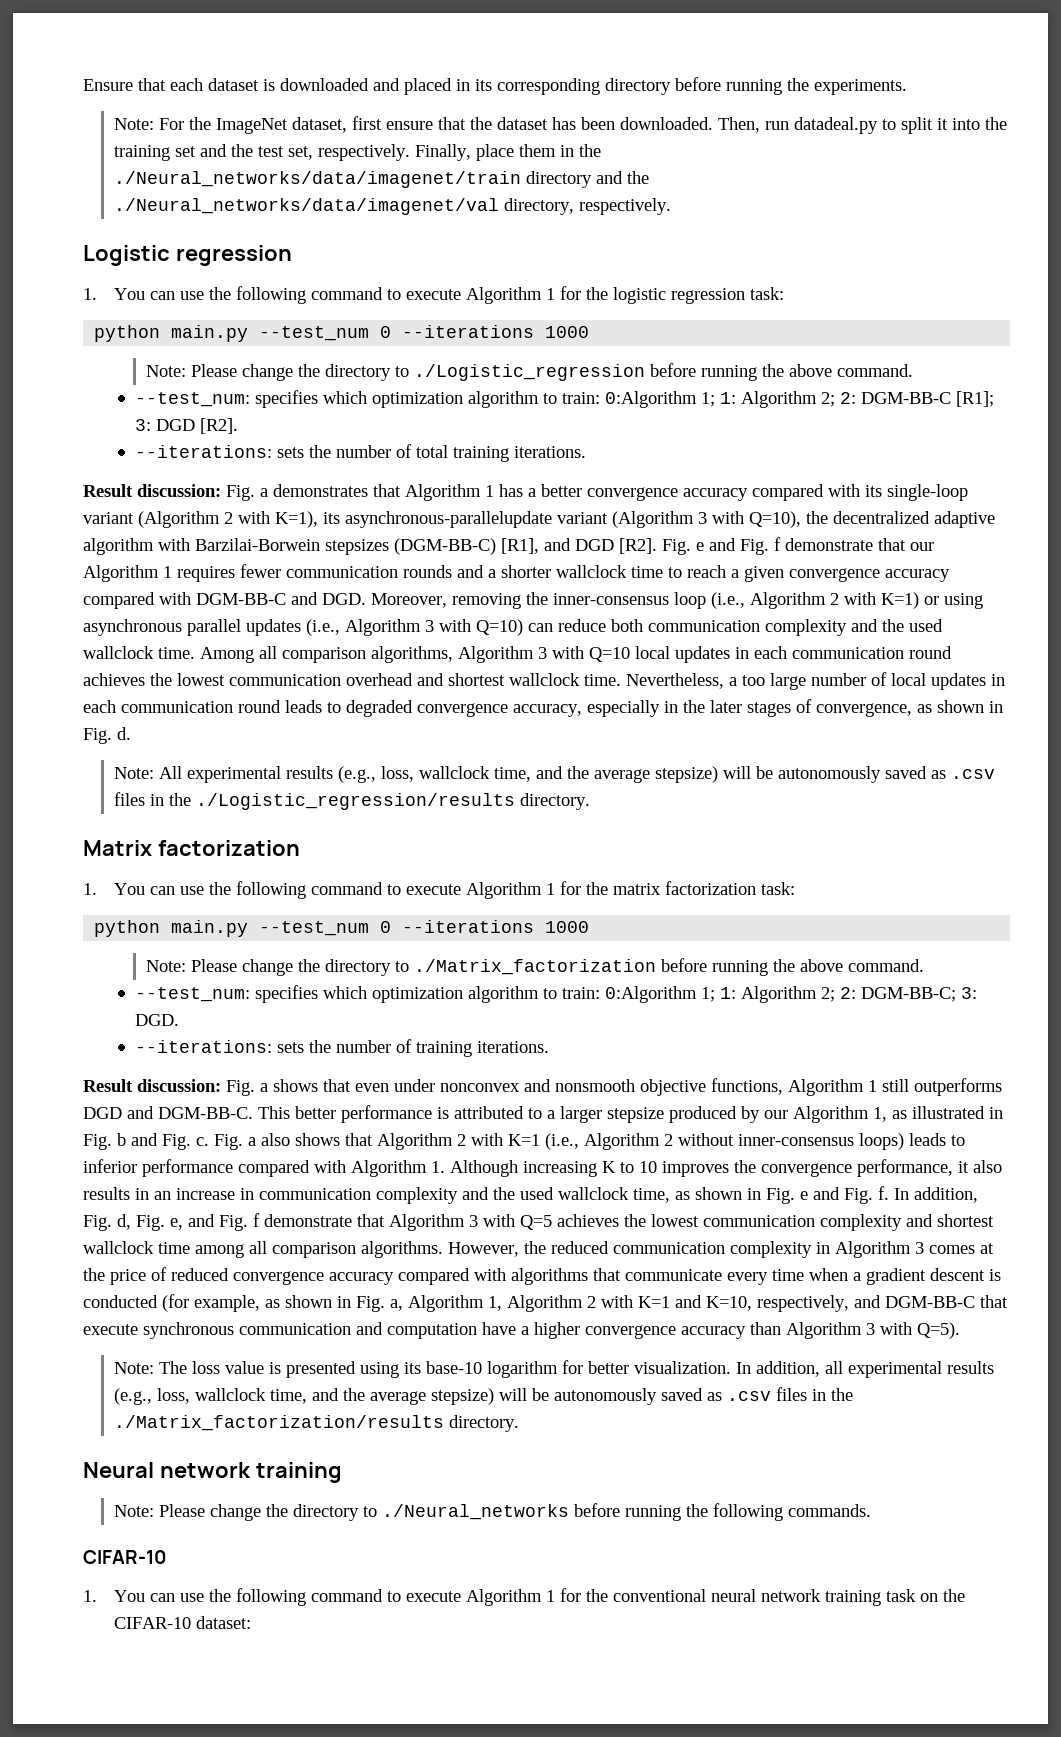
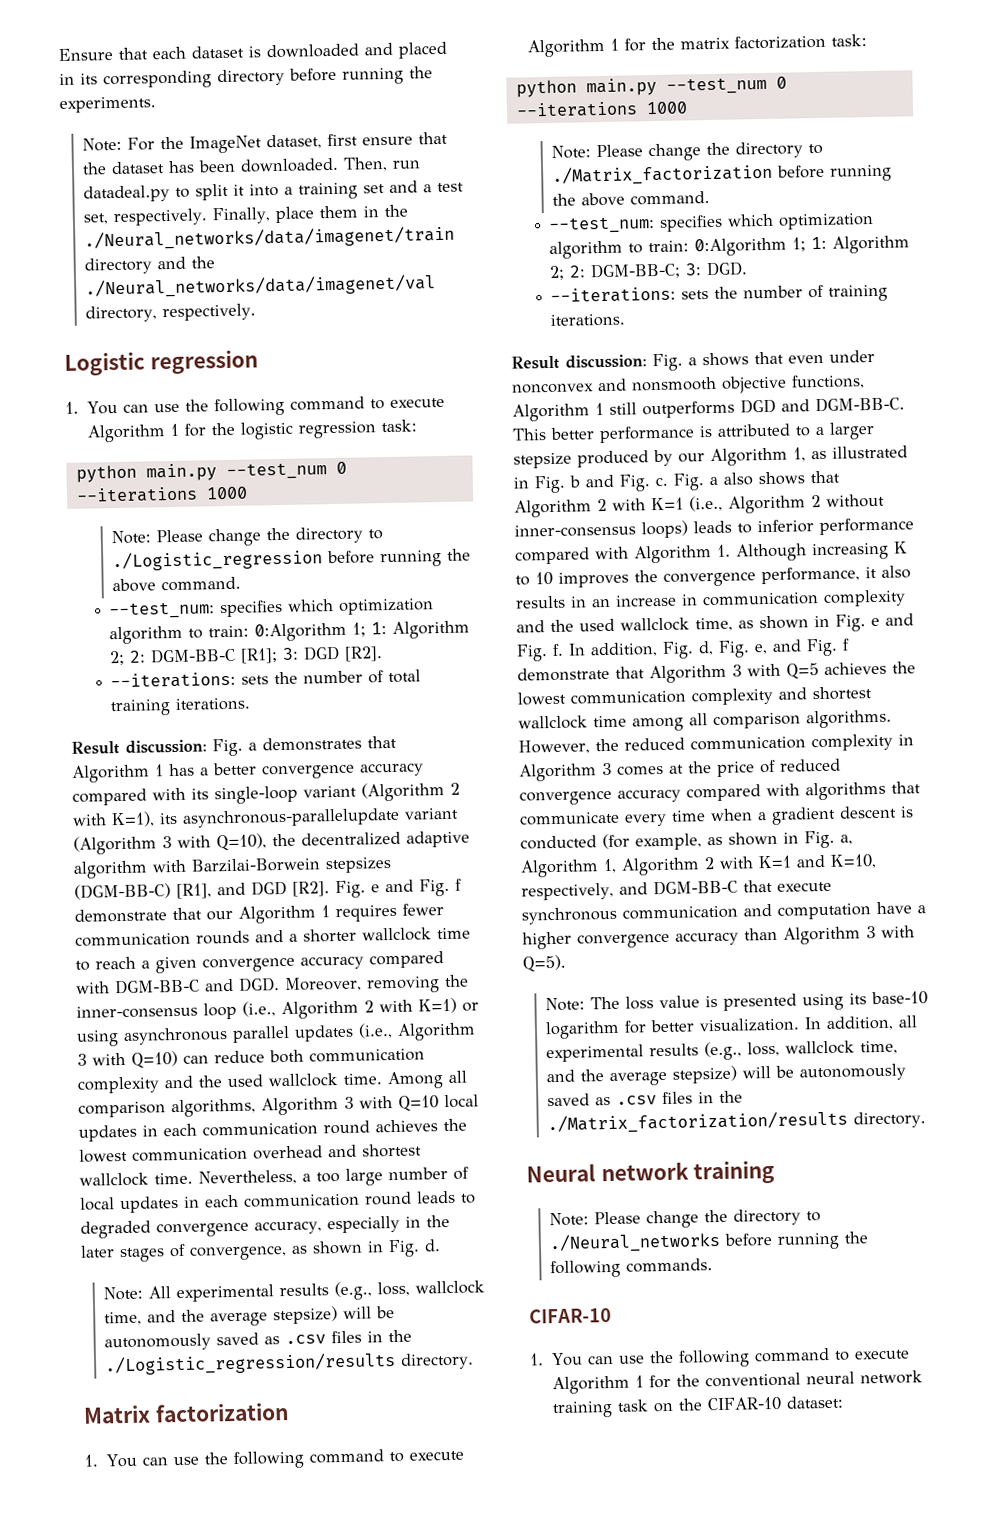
[985,117,1008,130] the -> [284,186,294,195] a
[231,144,254,157] the -> [423,184,433,193] a

